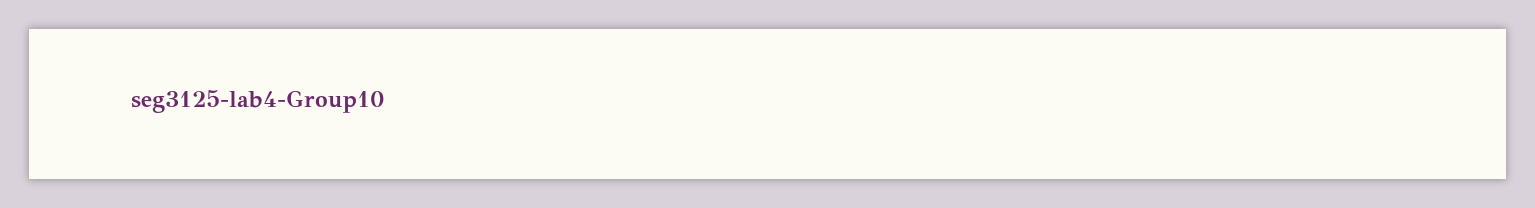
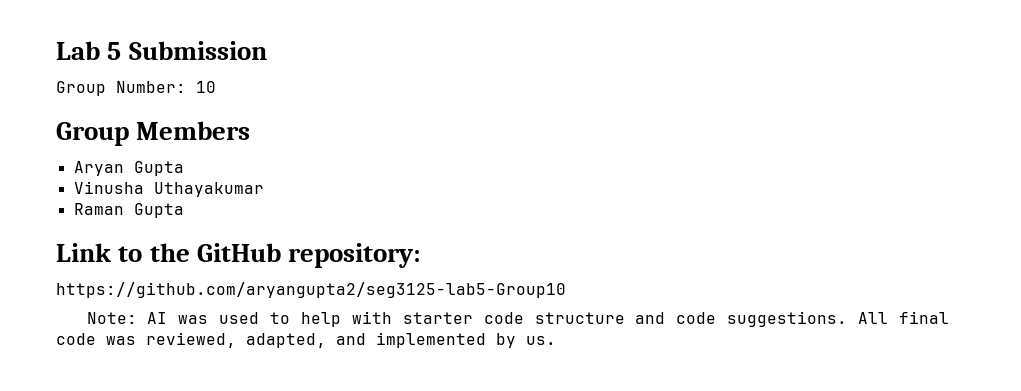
[131,90,385,113] seg3125-lab4-Group10 -> [56,41,267,60] [56,81,216,96] [56,121,251,146] [73,161,184,176] [73,181,264,197] [73,203,184,218] [56,243,422,268] [56,282,566,298] [86,311,950,327] [56,332,556,348] Lab 5 Submission // Group Number: 10 // Group Members // Aryan Gupta // Vinusha Uthayakumar // Raman Gupta // Link to the GitHub repository: // https://github.com/aryangupta2/seg3125-lab5-Group10 // Note: AI was used to help with starter code structure and code suggestions. All final code was reviewed, adapted, and implemented by us.

